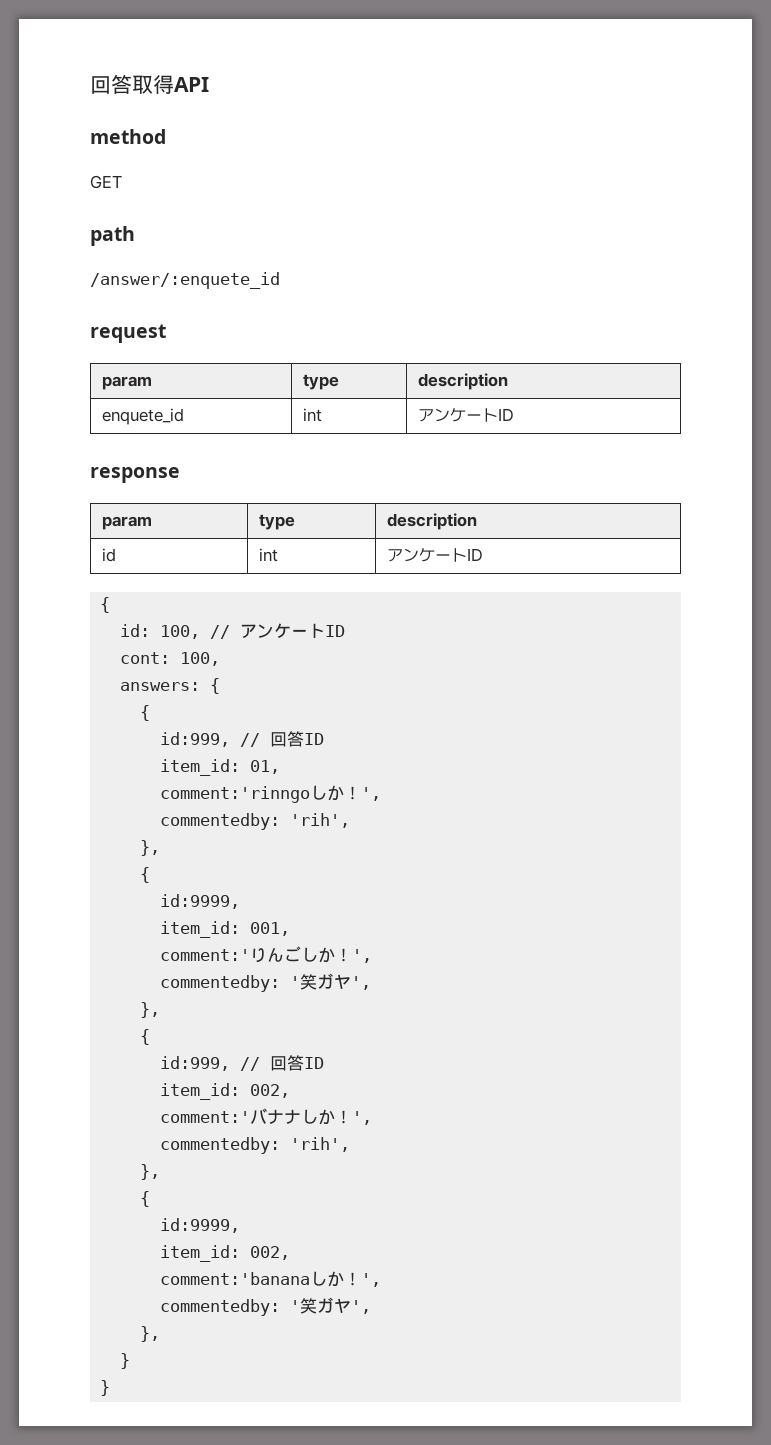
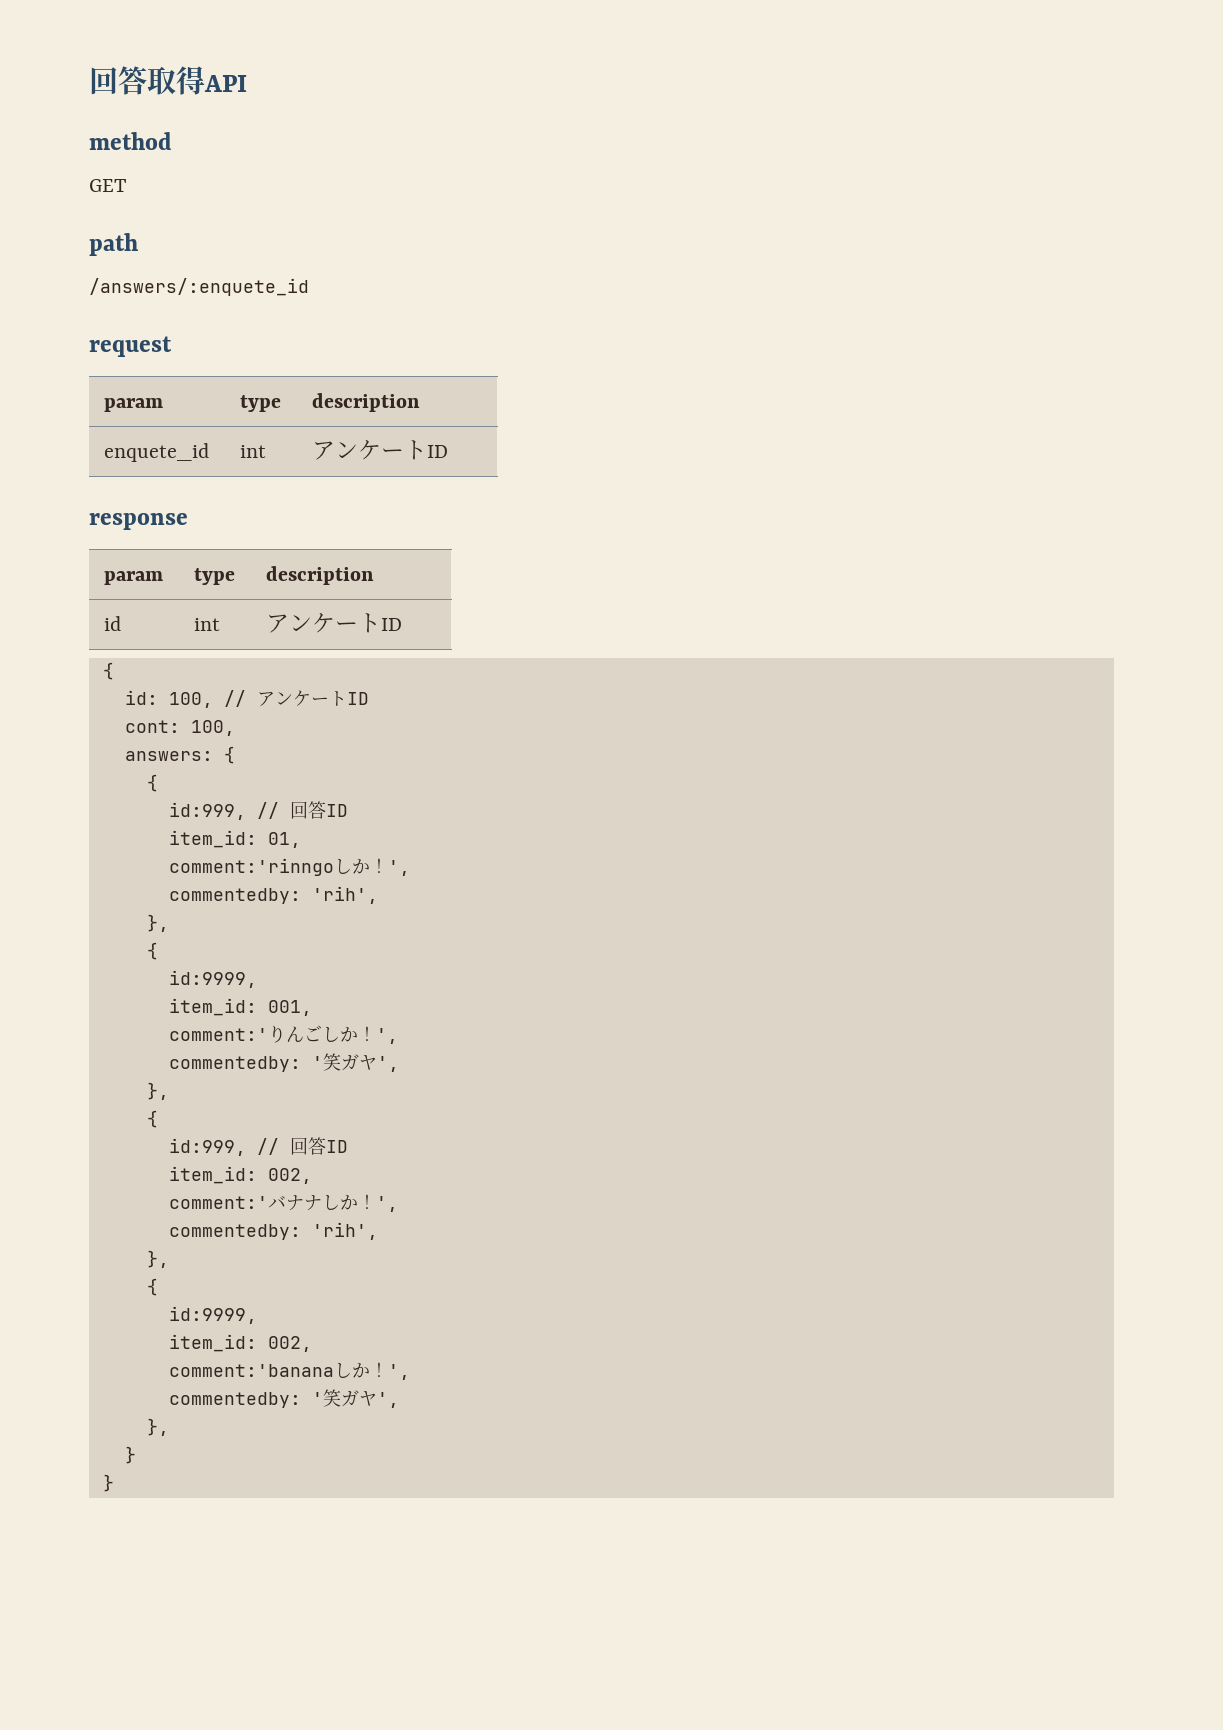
[90,272,280,289] /answer/:enquete_id -> [89,278,309,296] /answers/:enquete_id

